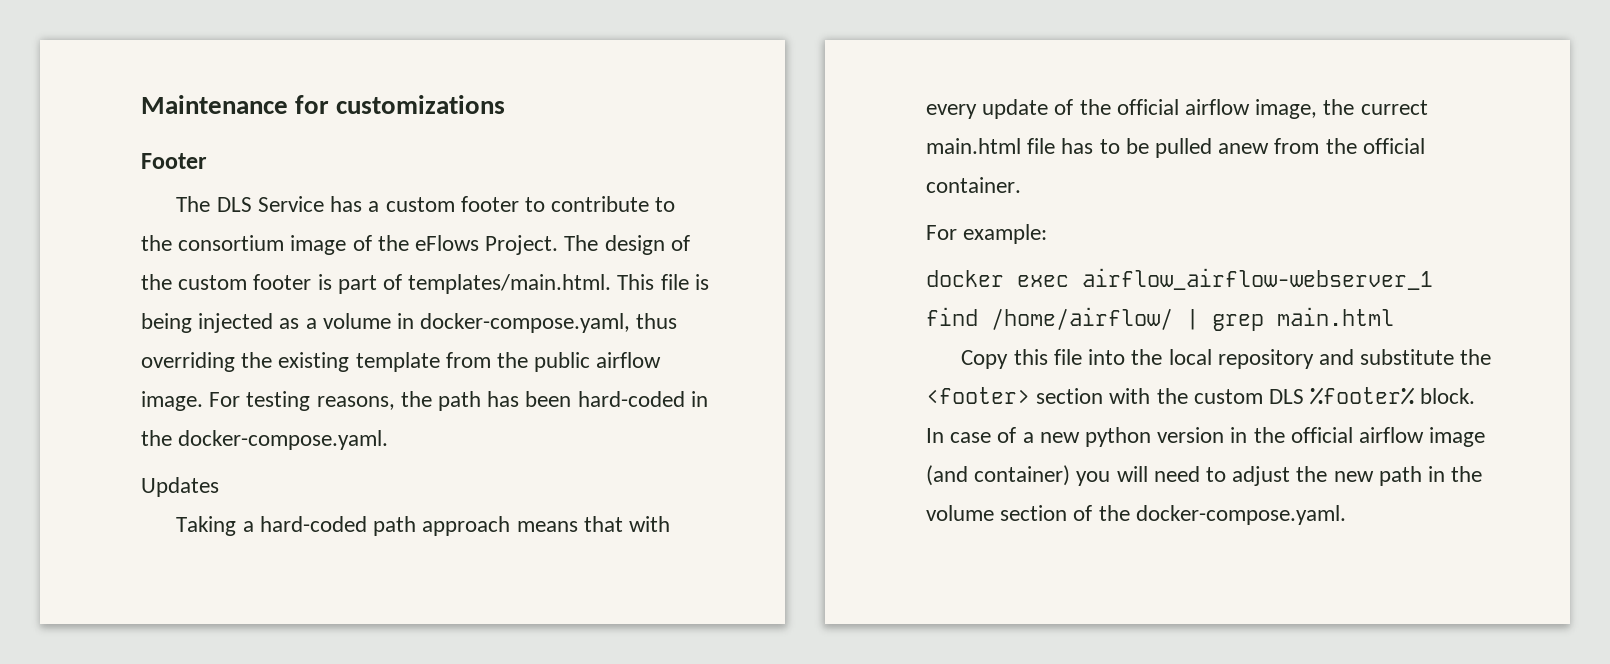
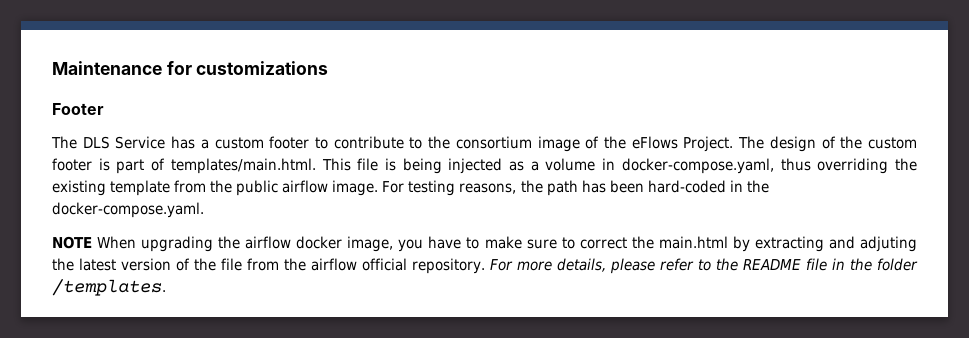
[141,477,219,497] [176,516,670,536] [926,99,1428,119] [926,138,1425,158] [926,177,1021,193] [926,224,1048,244] [926,268,1433,290] [926,307,1394,331] [961,349,1492,369] [926,387,1476,405] [926,427,1486,447] [926,465,1483,486] [926,505,1346,525] Updates // Taking a hard-coded path approach means that with every update of the official airflow image, the currect main.html file has to be pulled anew from the official container. // For example: // docker exec airflow_airflow-webserver_1 find /home/airflow/ | grep main.html // Copy this file into the local repository and substitute the <footer> section with the custom DLS %footer% block. In case of a new python version in the official airflow image (and container) you will need to adjust the new path in the volume section of the docker-compose.yaml. -> [52,236,918,252] [52,258,919,274] [52,279,166,296] NOTE When upgrading the airflow docker image, you have to make sure to correct the main.html by extracting and adjuting the latest version of the file from the airflow official repository. For more details, please refer to the README file in the folder /templates.

